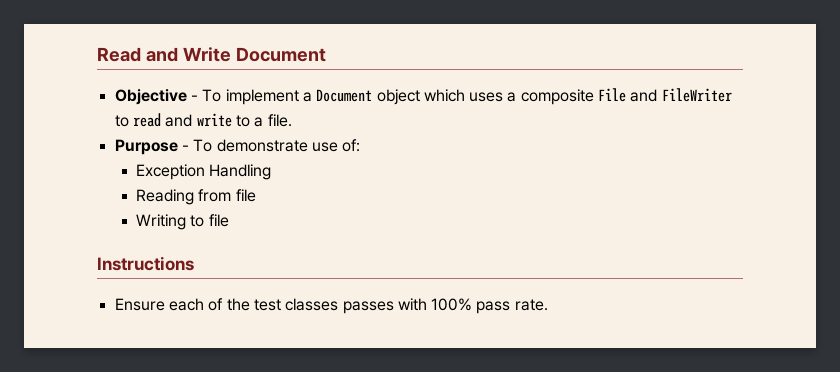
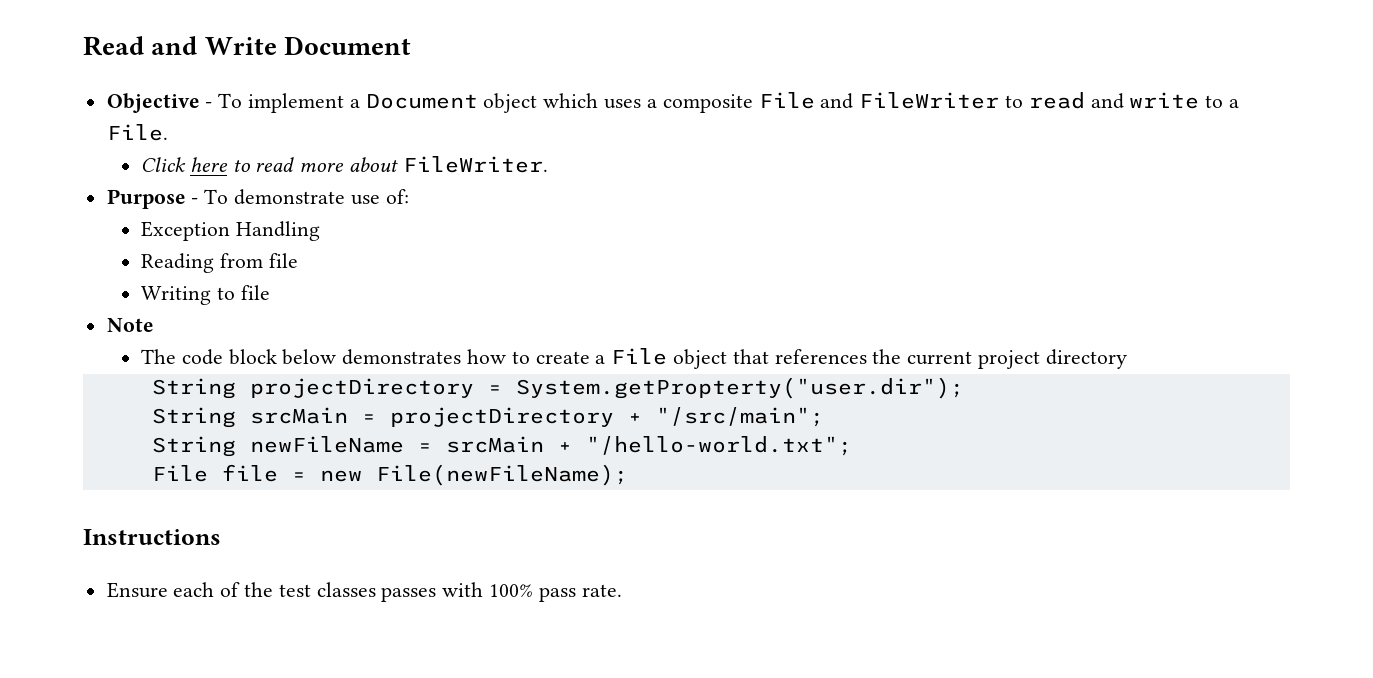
[267,114,292,127] file. -> [106,124,168,141] [140,156,548,173] File. // Click here to read more about FileWriter.
(229, 220) none -> [106,318,154,332] [140,348,1127,369] [151,377,964,399] [151,407,824,428] [151,436,852,457] [151,464,628,486] // Note // The code block below demonstrates how to create a File object that references the current project directory // String projectDirectory = System.getPropterty("user.dir"); // String srcMain = projectDirectory + "/src/main"; // String newFileName = srcMain + "/hello-world.txt"; // File file = new File(newFileName);

